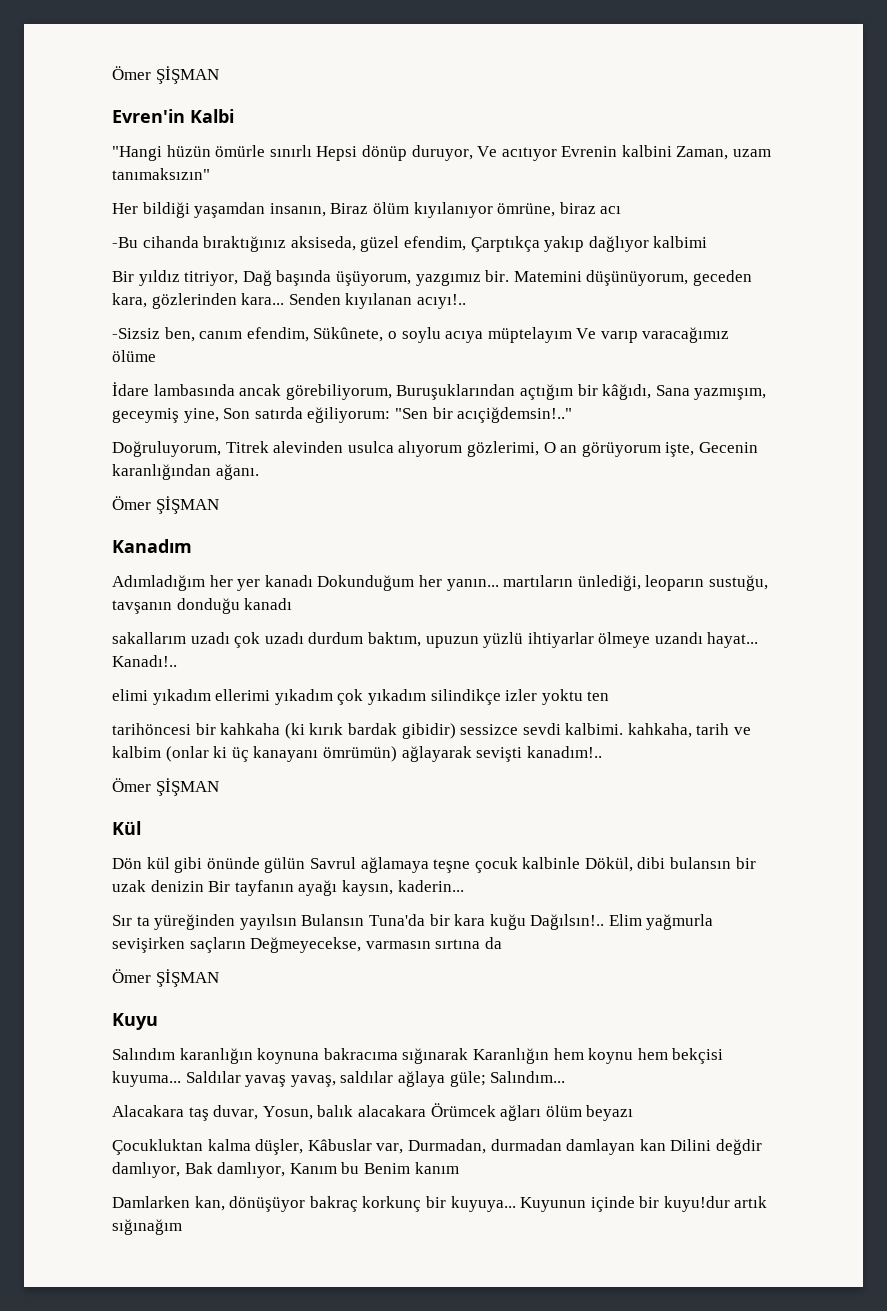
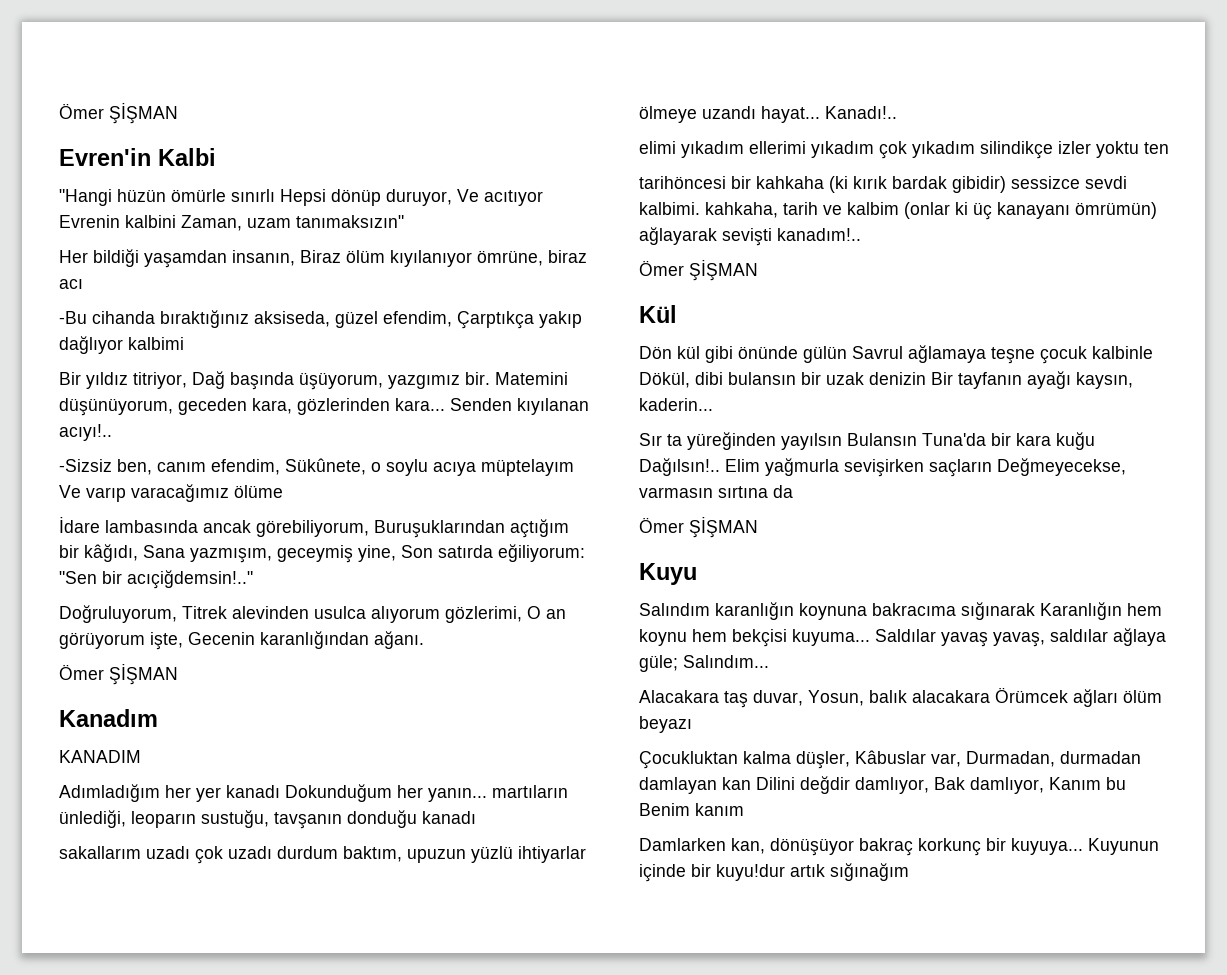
(192, 546) none -> [59,750,141,763] // KANADIM

